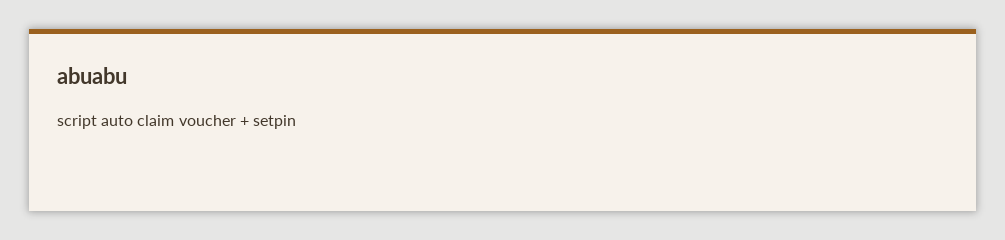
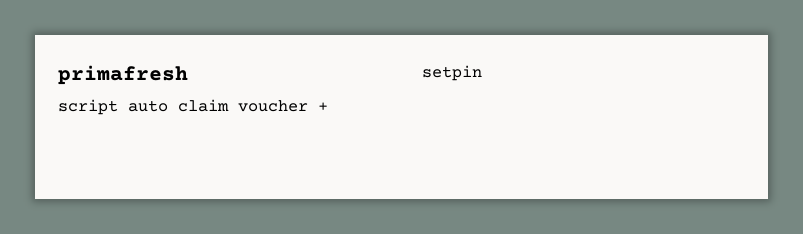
[57,67,127,84] abuabu -> [58,65,188,85] primafresh

